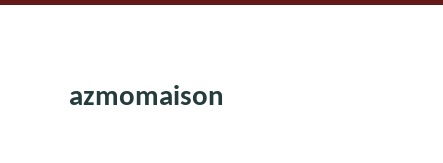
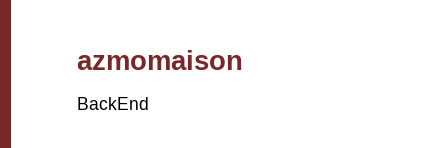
(224, 95) none -> [77,97,149,110] // BackEnd

